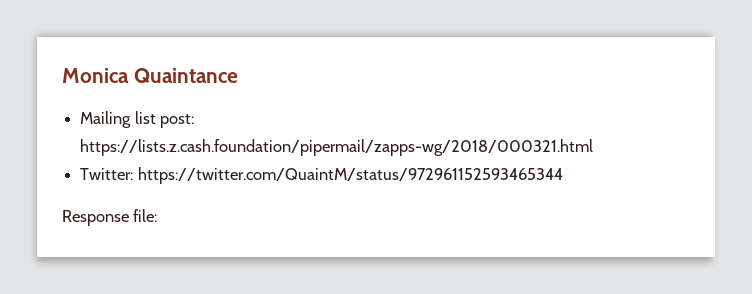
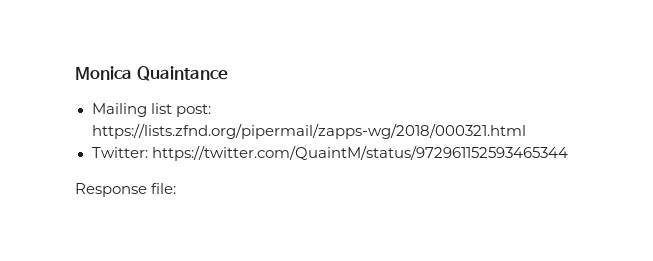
[80,139,594,156] https://lists.z.cash.foundation/pipermail/zapps-wg/2018/000321.html -> [91,123,526,139] https://lists.zfnd.org/pipermail/zapps-wg/2018/000321.html

